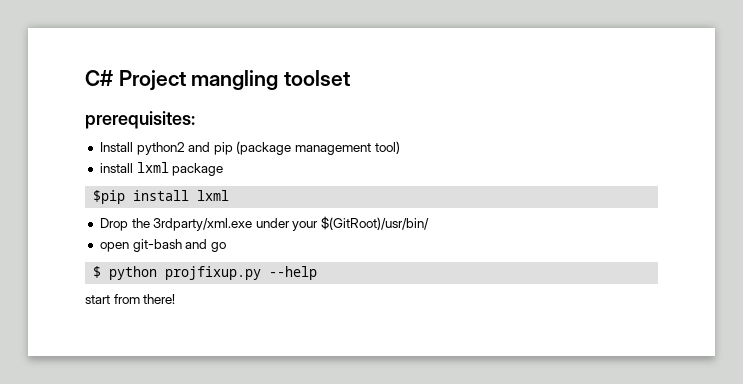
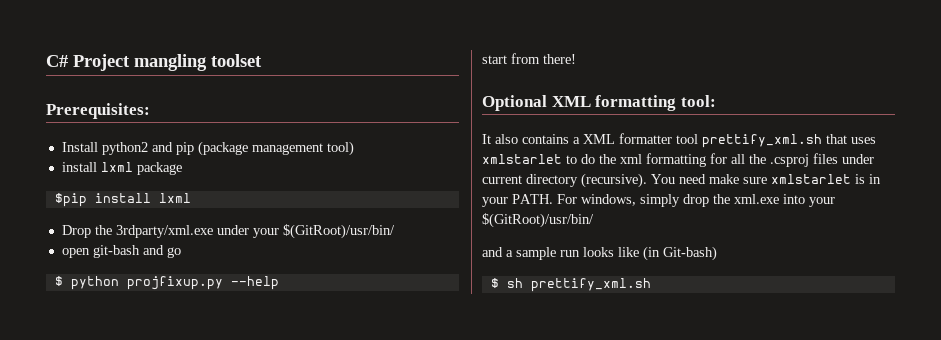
[85,111,195,129] prerequisites: -> [46,103,150,119] Prerequisites:
(176, 299) none -> [482,95,716,111] [482,133,876,148] [482,153,874,167] [482,173,881,188] [482,194,835,207] [482,213,594,228] [482,246,717,261] [490,278,651,292] // Optional XML formatting tool: // It also contains a XML formatter tool prettify_xml.sh that uses xmlstarlet to do the xml formatting for all the .csproj files under current directory (recursive). You need make sure xmlstarlet is in your PATH. For windows, simply drop the xml.exe into your $(GitRoot)/usr/bin/ // and a sample run looks like (in Git-bash) // $ sh prettify_xml.sh

